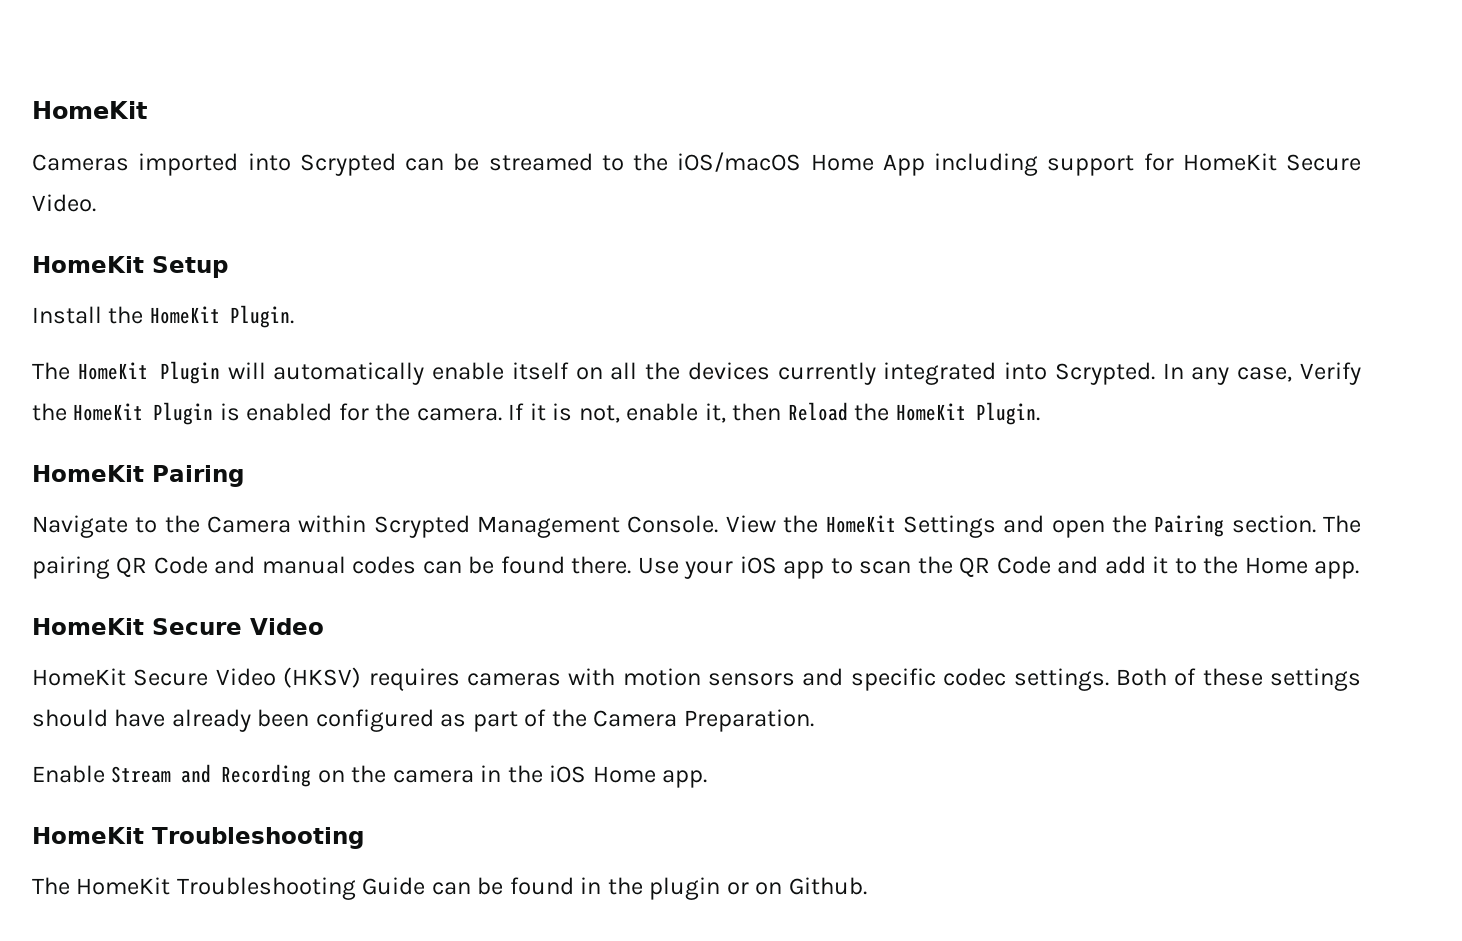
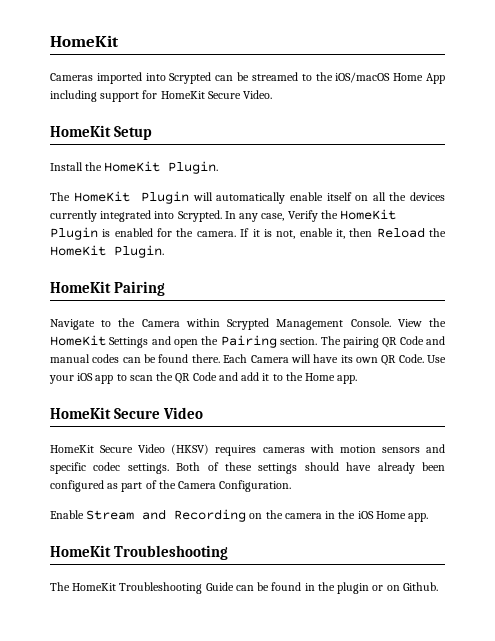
(632, 565) none -> [223,354,424,366] Each Camera will have its own QR Code.
[683,709,814,732] Preparation. -> [219,480,292,492] Configuration.

